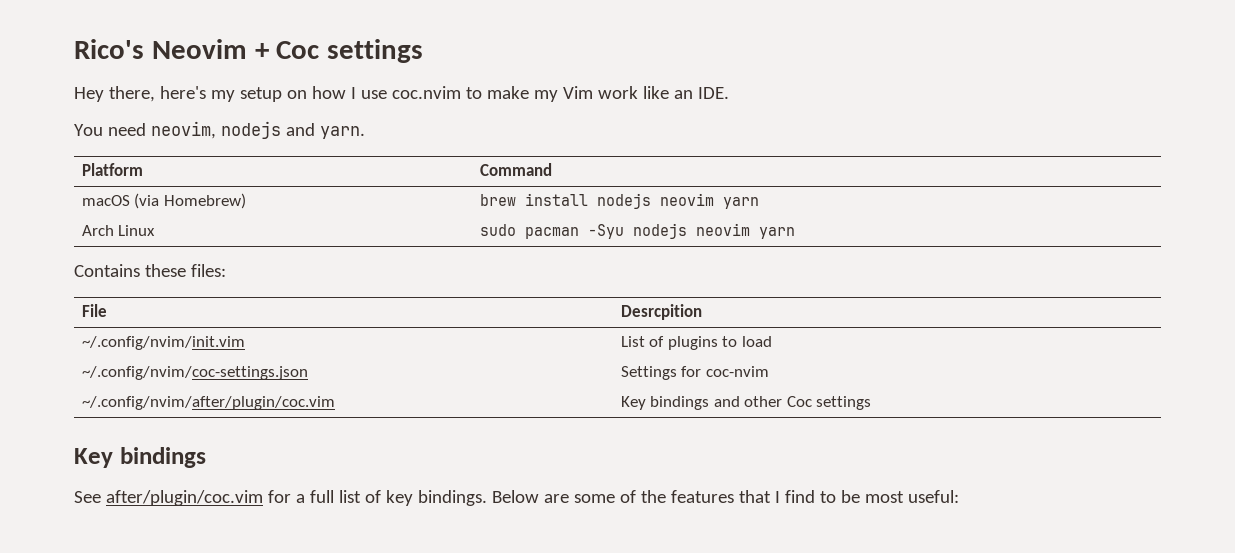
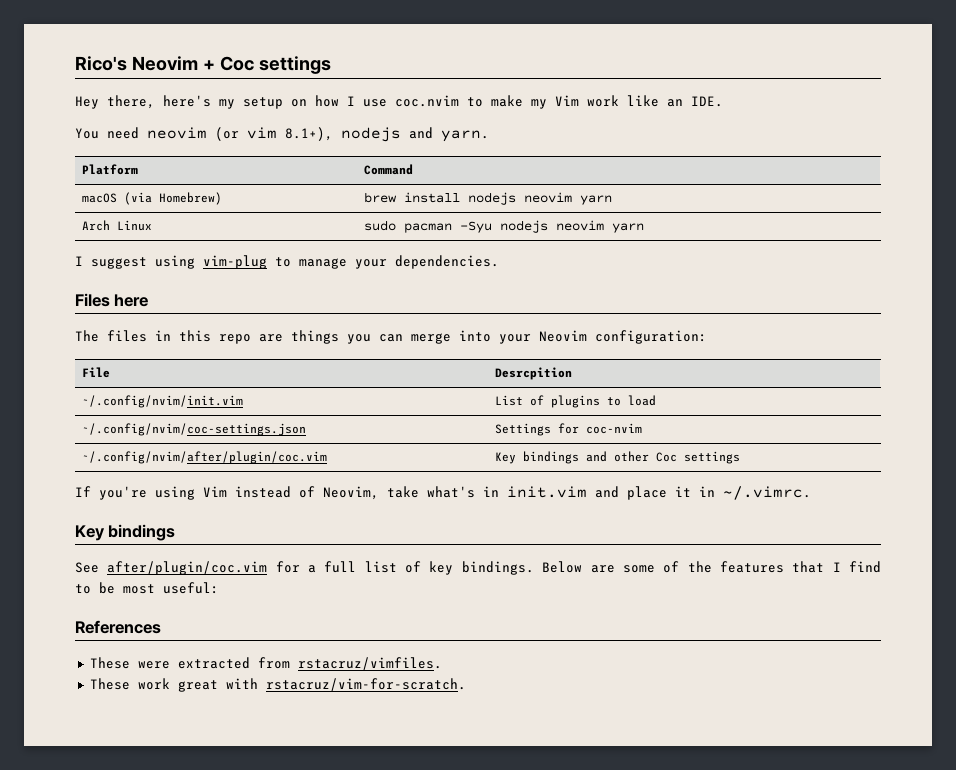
[150,121,216,139] neovim, -> [147,127,333,141] neovim (or vim 8.1+),
[74,264,226,277] Contains these files: -> [75,255,499,269] [75,293,149,307] [75,330,707,344] I suggest using vim-plug to manage your dependencies. // Files here // The files in this repo are things you can merge into your Neovim configuration:
(872, 403) none -> [75,486,811,500] // If you're using Vim instead of Neovim, take what's in init.vim and place it in ~/.vimrc.
(959, 496) none -> [75,620,161,634] [89,657,442,670] [89,678,466,692] // References // These were extracted from rstacruz/vimfiles. // These work great with rstacruz/vim-for-scratch.

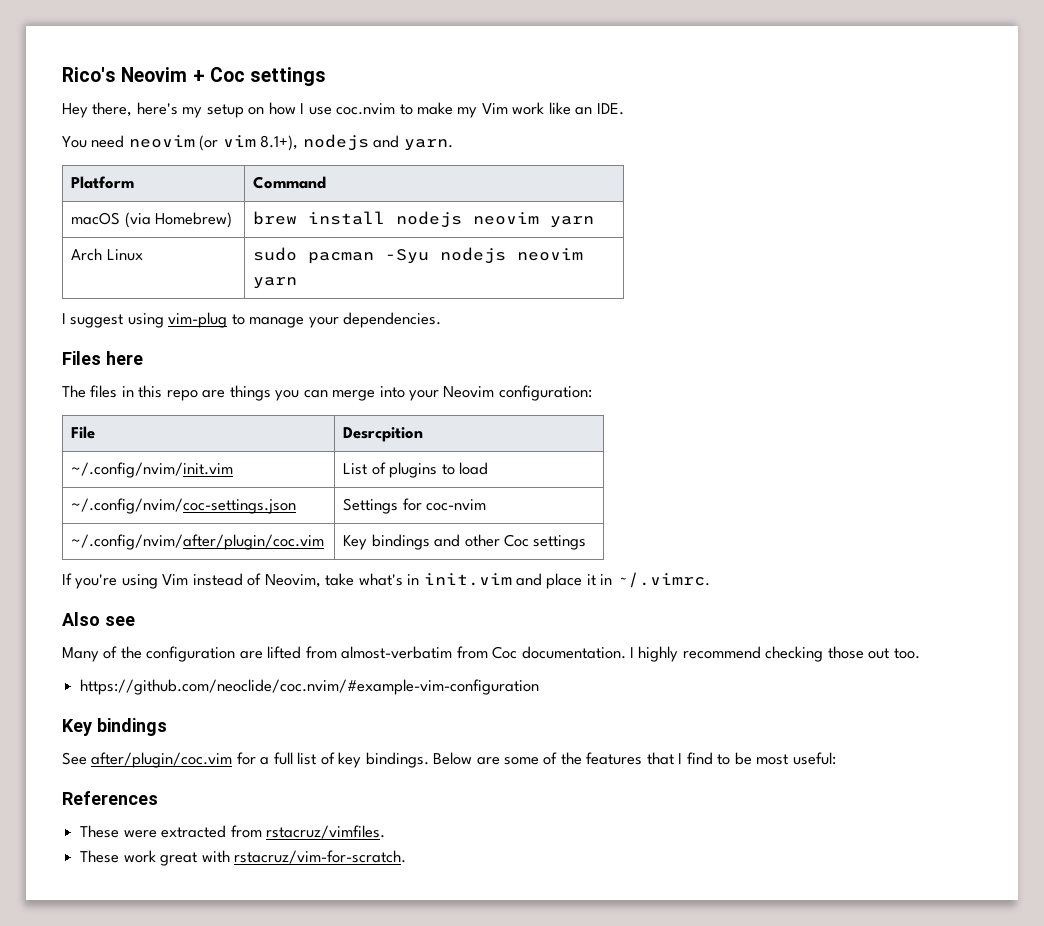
(811, 493) none -> [62,612,135,626] [62,646,920,662] [80,679,540,695] // Also see // Many of the configuration are lifted from almost-verbatim from Coc documentation. I highly recommend checking those out too. // https://github.com/neoclide/coc.nvim/#example-vim-configuration

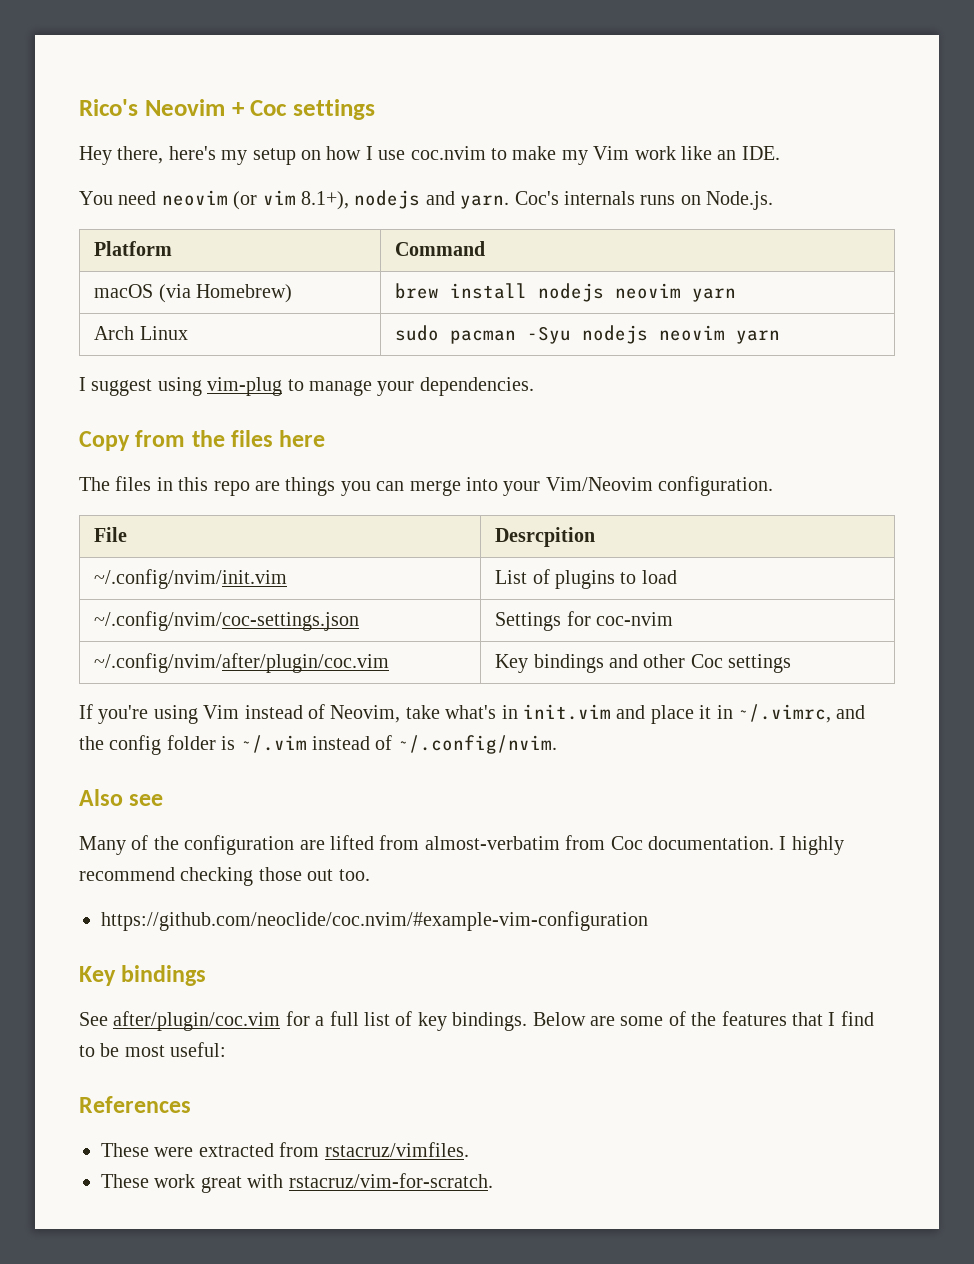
(453, 145) none -> [514,191,774,210] Coc's internals runs on Node.js.
[62,351,101,365] Files -> [79,430,274,451] Copy from the files
[443,385,592,401] Neovim configuration: -> [545,476,774,496] Vim/Neovim configuration.
[616,572,710,588] ~/.vimrc. -> [737,704,866,723] [79,735,557,755] ~/.vimrc, and the config folder is ~/.vim instead of ~/.config/nvim.

